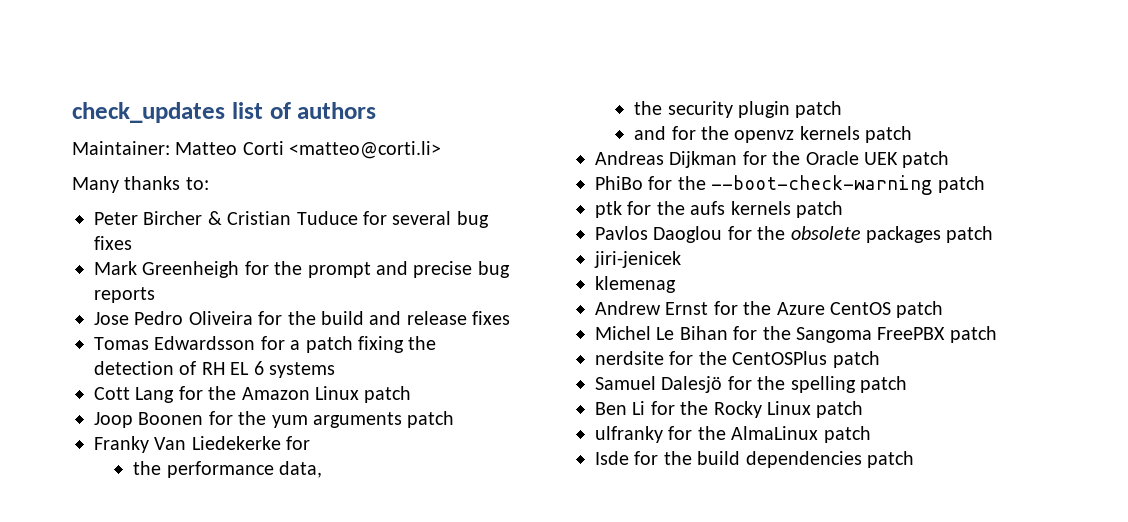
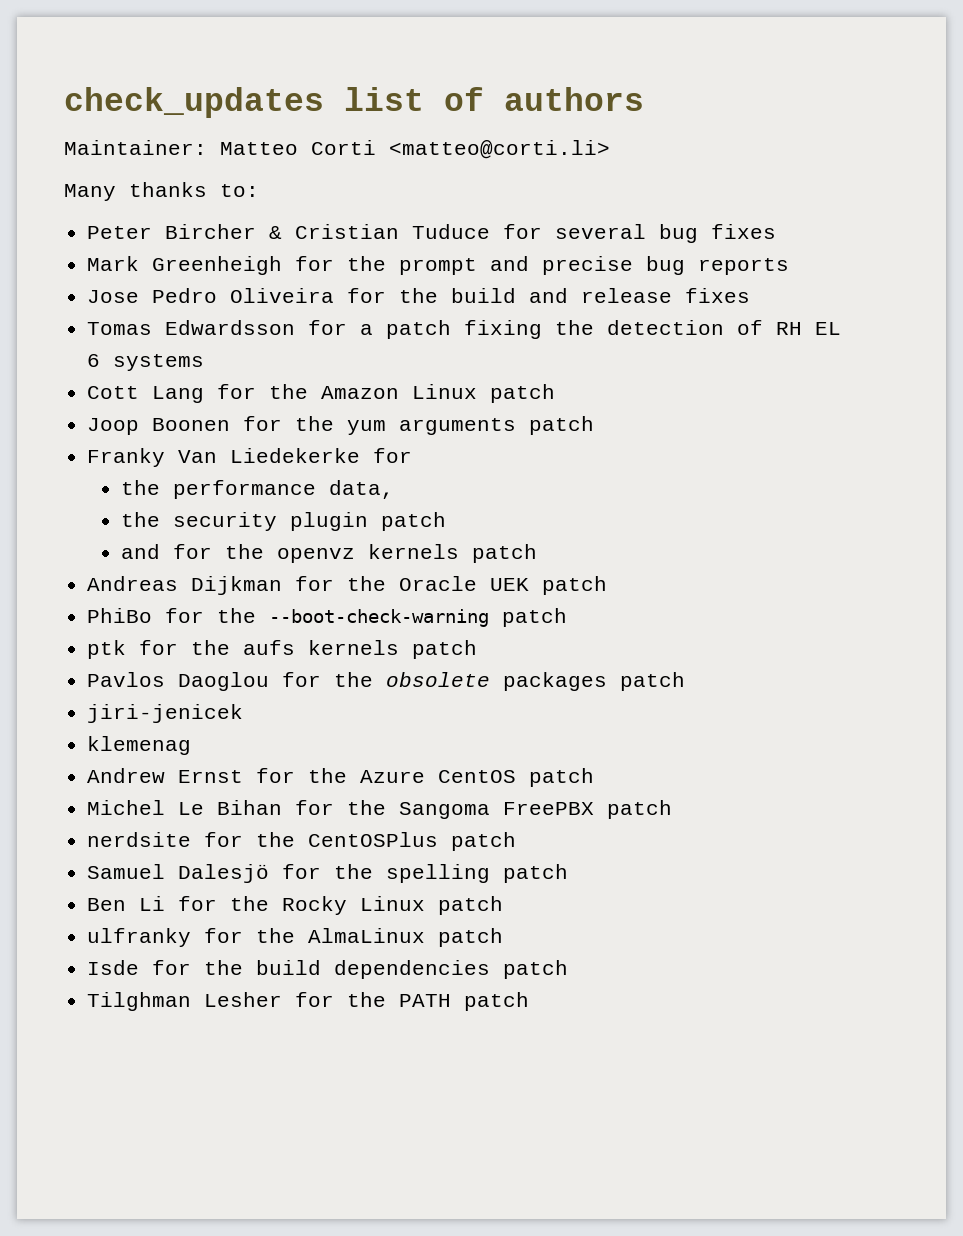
(914, 459) none -> [87,992,530,1011] // Tilghman Lesher for the PATH patch

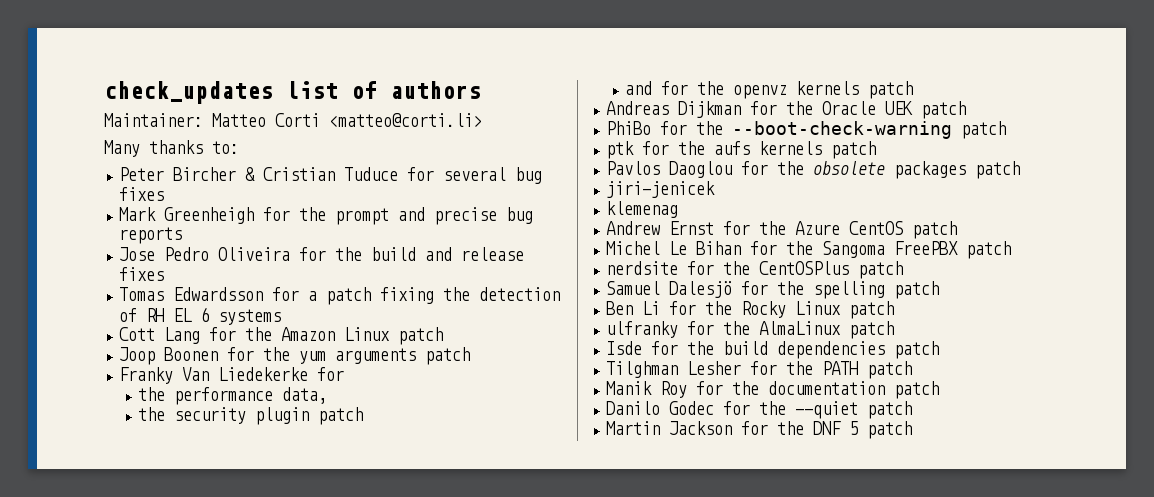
(530, 1001) none -> [606,381,940,399] [606,401,913,419] [606,421,913,439] // Manik Roy for the documentation patch // Danilo Godec for the --quiet patch // Martin Jackson for the DNF 5 patch

